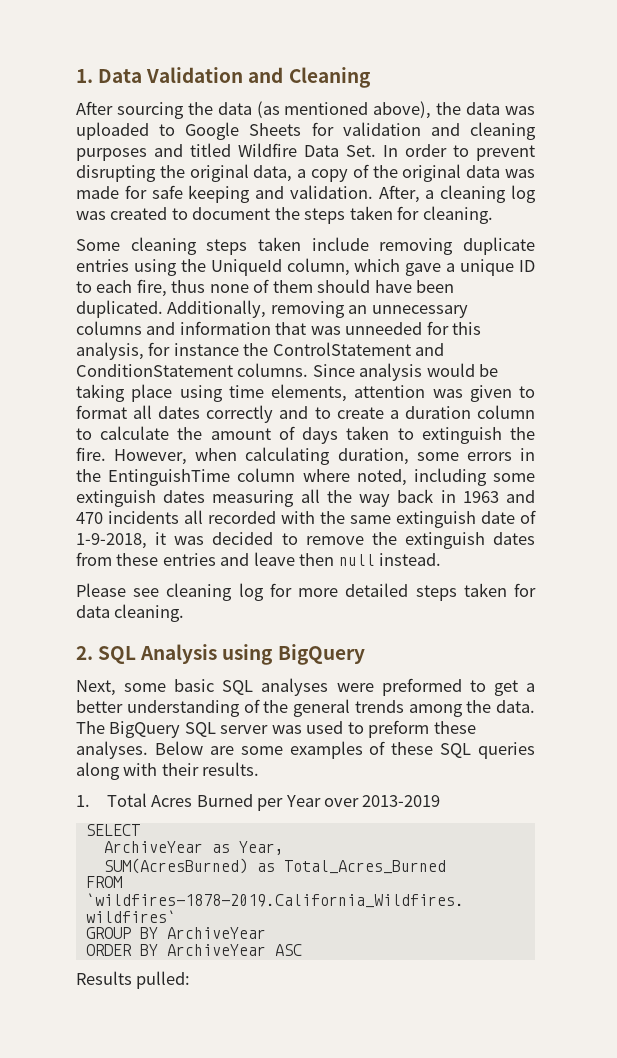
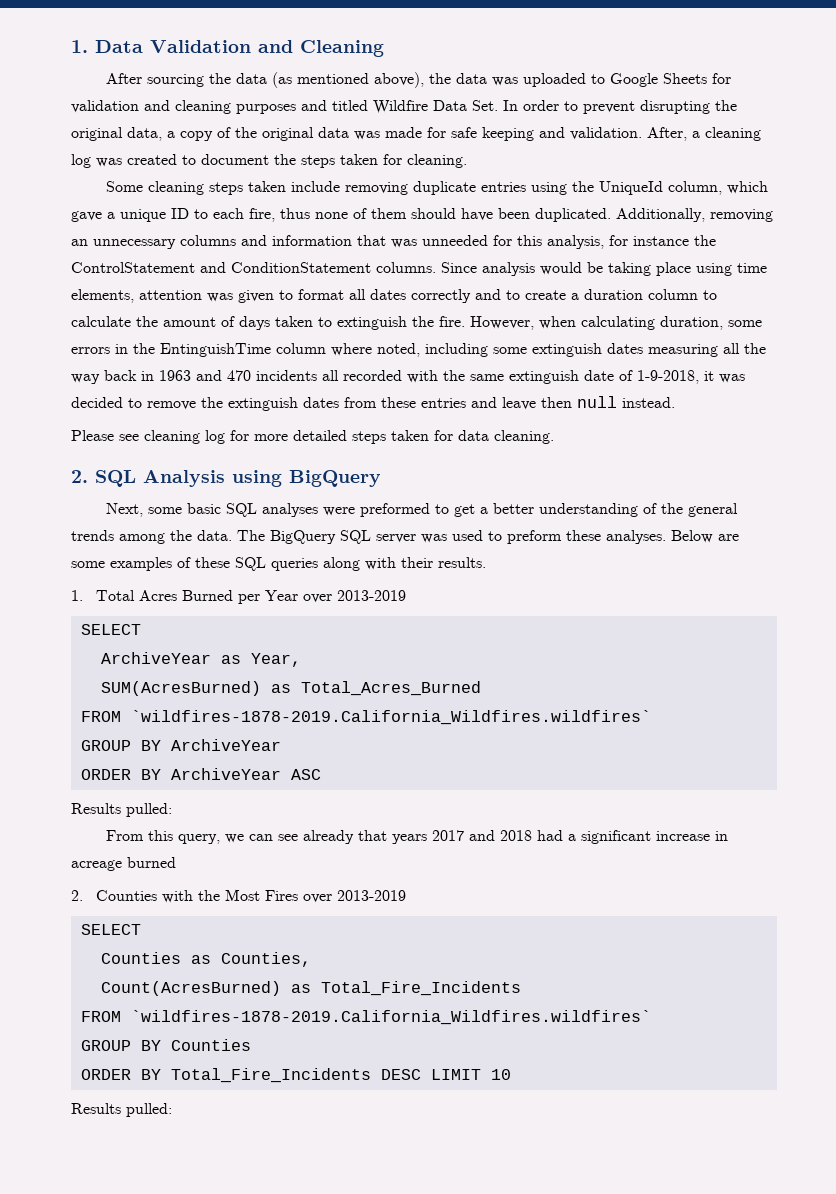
(191, 980) none -> [105,830,728,844] [71,857,176,871] [71,889,407,903] [80,924,141,935] [100,952,311,967] [100,981,521,996] [80,1010,651,1025] [80,1039,251,1051] [80,1068,511,1083] [71,1103,172,1117] // From this query, we can see already that years 2017 and 2018 had a significant increase in acreage burned // 2. Counties with the Most Fires over 2013-2019 // SELECT // Counties as Counties, // Count(AcresBurned) as Total_Fire_Incidents // FROM `wildfires-1878-2019.California_Wildfires.wildfires` // GROUP BY Counties // ORDER BY Total_Fire_Incidents DESC LIMIT 10 // Results pulled:

